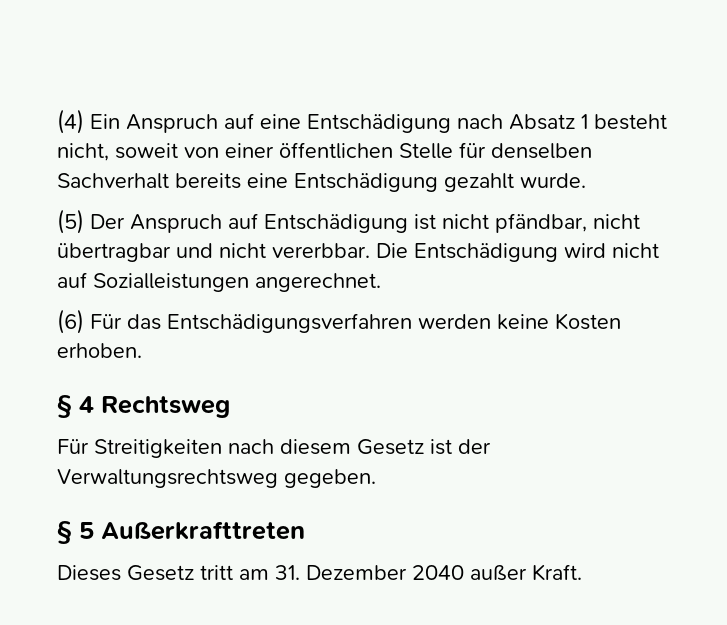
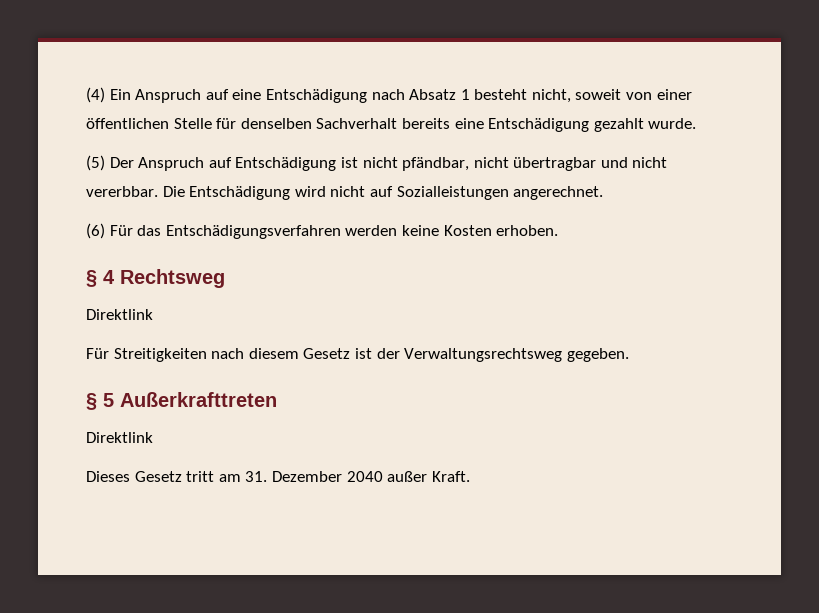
(230, 407) none -> [86,309,153,320] // Direktlink
(305, 530) none -> [86,432,153,443] // Direktlink

